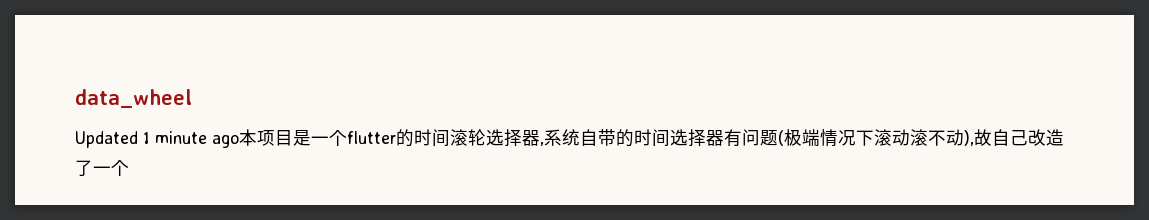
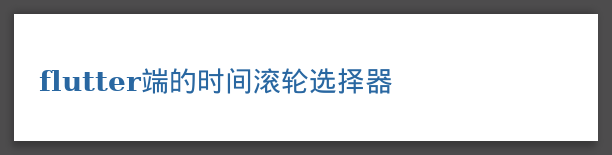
[75,89,192,108] [75,129,1064,148] [75,159,129,176] data_wheel // Updated 1 minute ago本项目是一个flutter的时间滚轮选择器,系统自带的时间选择器有问题(极端情况下滚动滚不动),故自己改造了一个 -> [39,68,393,94] flutter端的时间滚轮选择器

